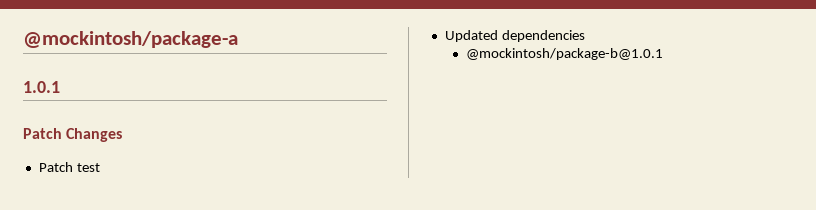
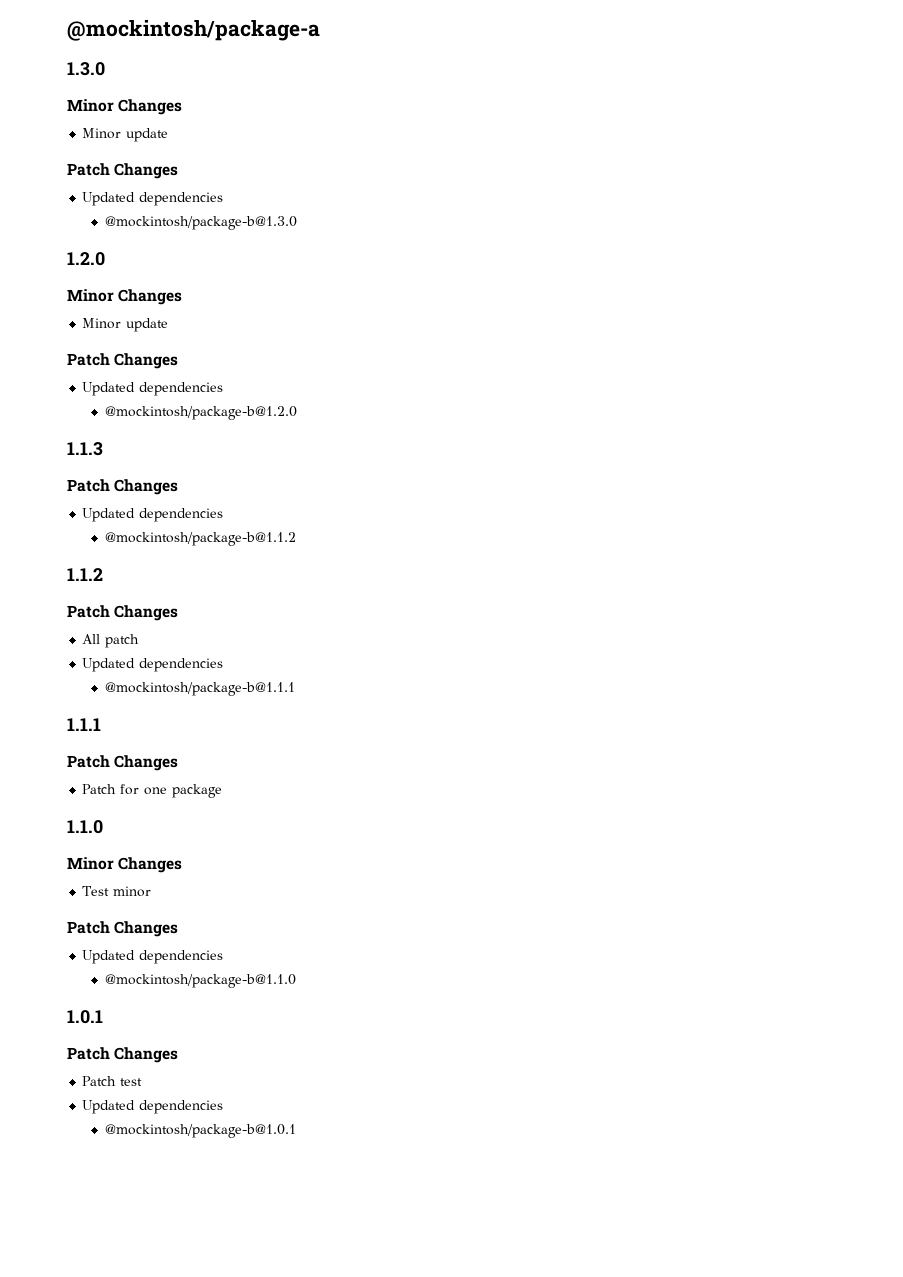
(238, 39) none -> [67,62,105,76] [67,99,183,115] [82,128,169,142] [67,163,179,179] [82,192,224,206] [104,216,297,230] [67,252,105,266] [67,289,183,305] [82,318,169,332] [67,353,179,369] [82,382,224,396] [104,406,297,420] [67,442,103,456] [67,479,179,495] [82,508,224,522] [104,532,296,546] [67,568,103,581] [67,605,179,621] [82,634,140,648] [82,658,224,672] [104,682,295,696] [67,718,101,731] [67,755,179,771] [82,784,223,798] [67,820,103,834] [67,857,183,873] [82,886,152,897] [67,921,179,937] [82,950,224,964] [104,974,296,988] // 1.3.0 // Minor Changes // Minor update // Patch Changes // Updated dependencies // @mockintosh/package-b@1.3.0 // 1.2.0 // Minor Changes // Minor update // Patch Changes // Updated dependencies // @mockintosh/package-b@1.2.0 // 1.1.3 // Patch Changes // Updated dependencies // @mockintosh/package-b@1.1.2 // 1.1.2 // Patch Changes // All patch // Updated dependencies // @mockintosh/package-b@1.1.1 // 1.1.1 // Patch Changes // Patch for one package // 1.1.0 // Minor Changes // Test minor // Patch Changes // Updated dependencies // @mockintosh/package-b@1.1.0

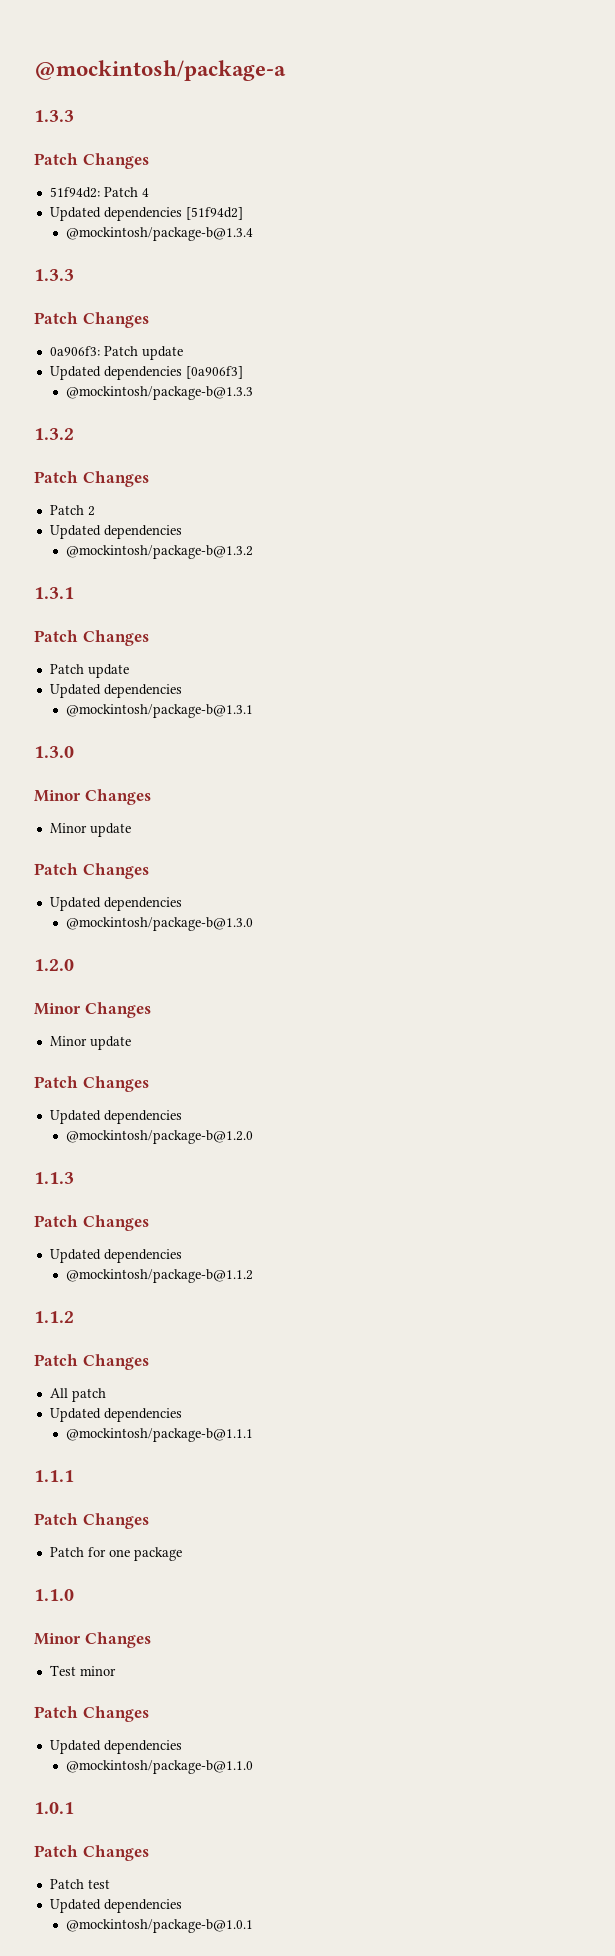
(320, 30) none -> [34,110,74,122] [34,153,149,169] [49,187,149,198] [49,207,243,221] [66,227,254,241] [34,269,74,281] [34,312,149,328] [49,346,183,360] [49,366,243,380] [66,386,254,400] [34,428,74,440] [34,471,149,487] [49,505,95,516] [49,525,182,539] [66,545,254,559] [34,587,74,599] [34,630,149,646] [49,664,129,678] [49,684,182,698] [66,704,254,718] // 1.3.3 // Patch Changes // 51f94d2: Patch 4 // Updated dependencies [51f94d2] // @mockintosh/package-b@1.3.4 // 1.3.3 // Patch Changes // 0a906f3: Patch update // Updated dependencies [0a906f3] // @mockintosh/package-b@1.3.3 // 1.3.2 // Patch Changes // Patch 2 // Updated dependencies // @mockintosh/package-b@1.3.2 // 1.3.1 // Patch Changes // Patch update // Updated dependencies // @mockintosh/package-b@1.3.1

